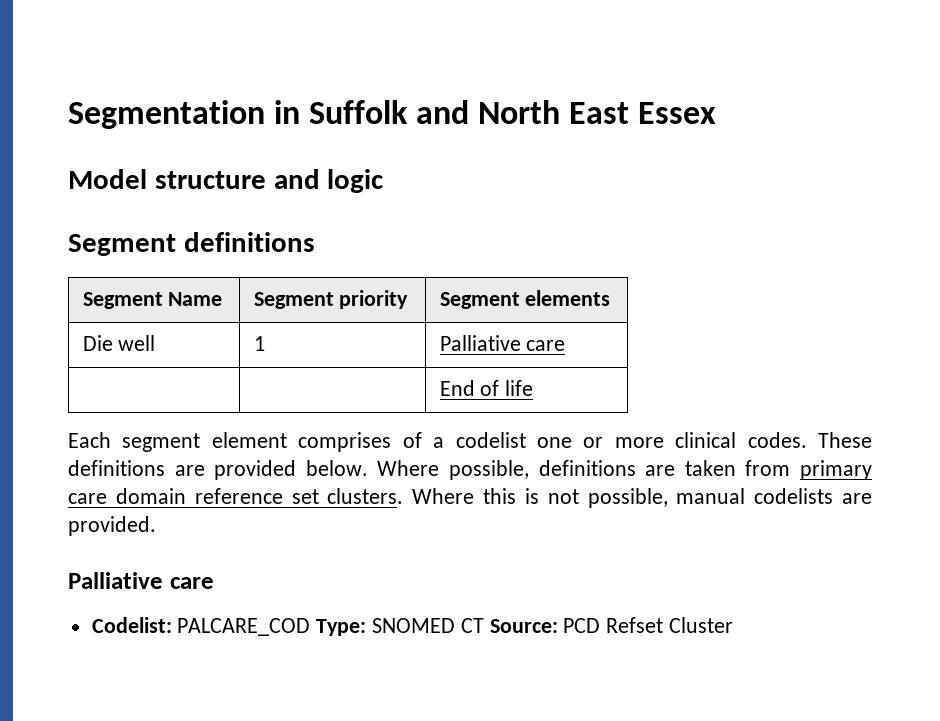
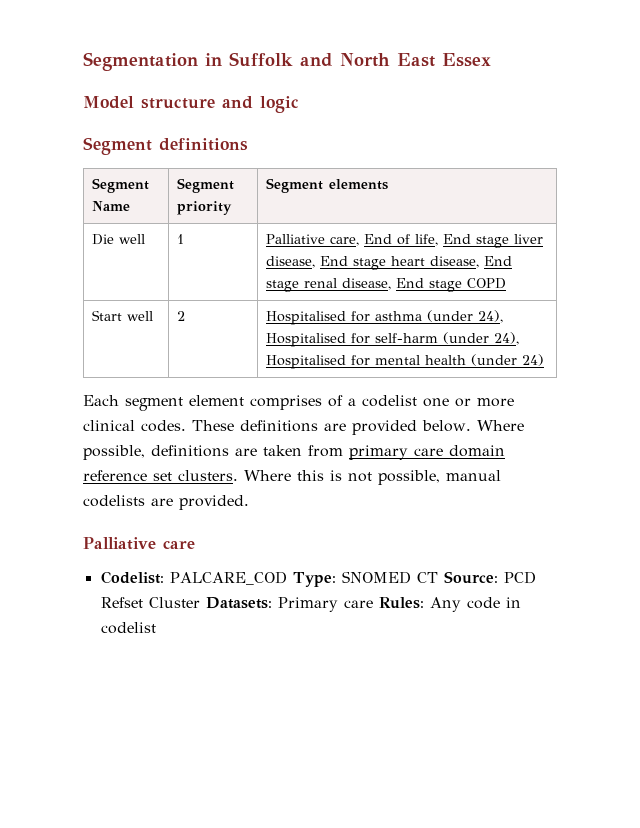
[526,340,566,351] care // | | -> [329,236,359,246] care,
[505,380,534,396] life -> [414,234,543,248] [265,256,512,270] [265,278,506,292] [91,310,153,321] [176,311,185,321] [265,310,503,325] [265,332,519,347] [265,354,544,369] life, End stage liver disease, End stage heart disease, End stage renal disease, End stage COPD // Start well | 2 | Hospitalised for asthma (under 24), Hospitalised for self-harm (under 24), Hospitalised for mental health (under 24)
(734, 625) none -> [205,597,521,612] [100,622,156,634] Datasets: Primary care Rules: Any code in codelist

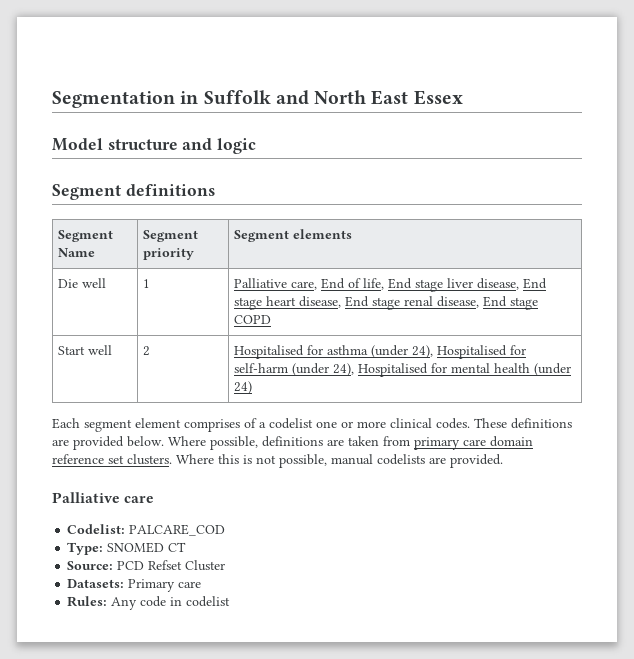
(287, 578) none -> (226, 530) //
(438, 577) none -> (187, 547) //
(200, 602) none -> (226, 565) //
(373, 604) none -> (202, 584) //

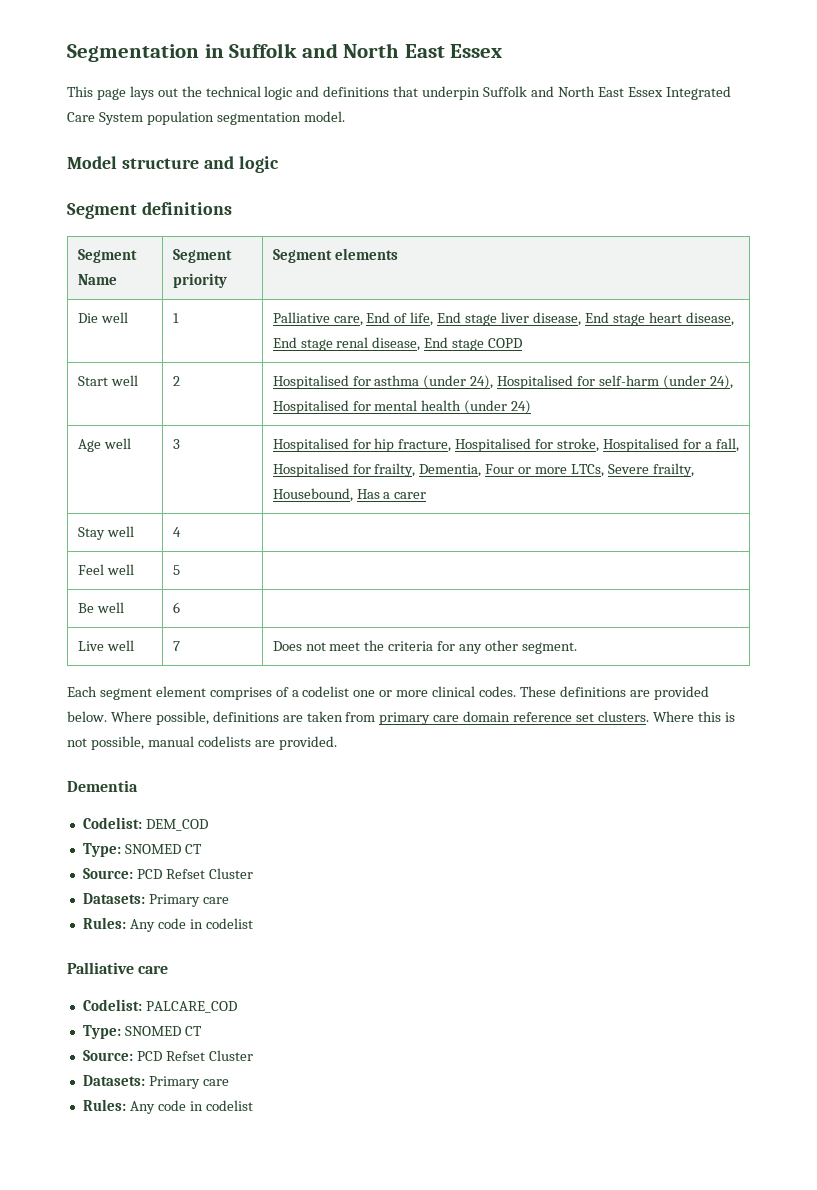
(463, 97) none -> [67,86,731,100] [67,111,345,125] // This page lays out the technical logic and definitions that underpin Suffolk and North East Essex Integrated Care System population segmentation model.
(253, 387) none -> [77,438,131,452] [172,439,180,449] [272,438,739,452] [272,463,694,477] [272,488,427,502] [77,526,134,540] [172,527,181,537] [77,564,134,575] [172,565,180,575] [77,602,124,613] [172,602,180,613] [77,640,134,651] [172,641,180,651] [272,640,577,654] // Age well | 3 | Hospitalised for hip fracture, Hospitalised for stroke, Hospitalised for a fall, Hospitalised for frailty, Dementia, Four or more LTCs, Severe frailty, Housebound, Has a carer // Stay well | 4 | // Feel well | 5 | // Be well | 6 | // Live well | 7 | Does not meet the criteria for any other segment.
(503, 461) none -> [67,780,138,792] [82,817,208,831] [82,843,202,857] [82,868,253,879] [82,893,229,907] [82,917,253,932] // Dementia // Codelist: DEM_COD // Type: SNOMED CT // Source: PCD Refset Cluster // Datasets: Primary care // Rules: Any code in codelist

